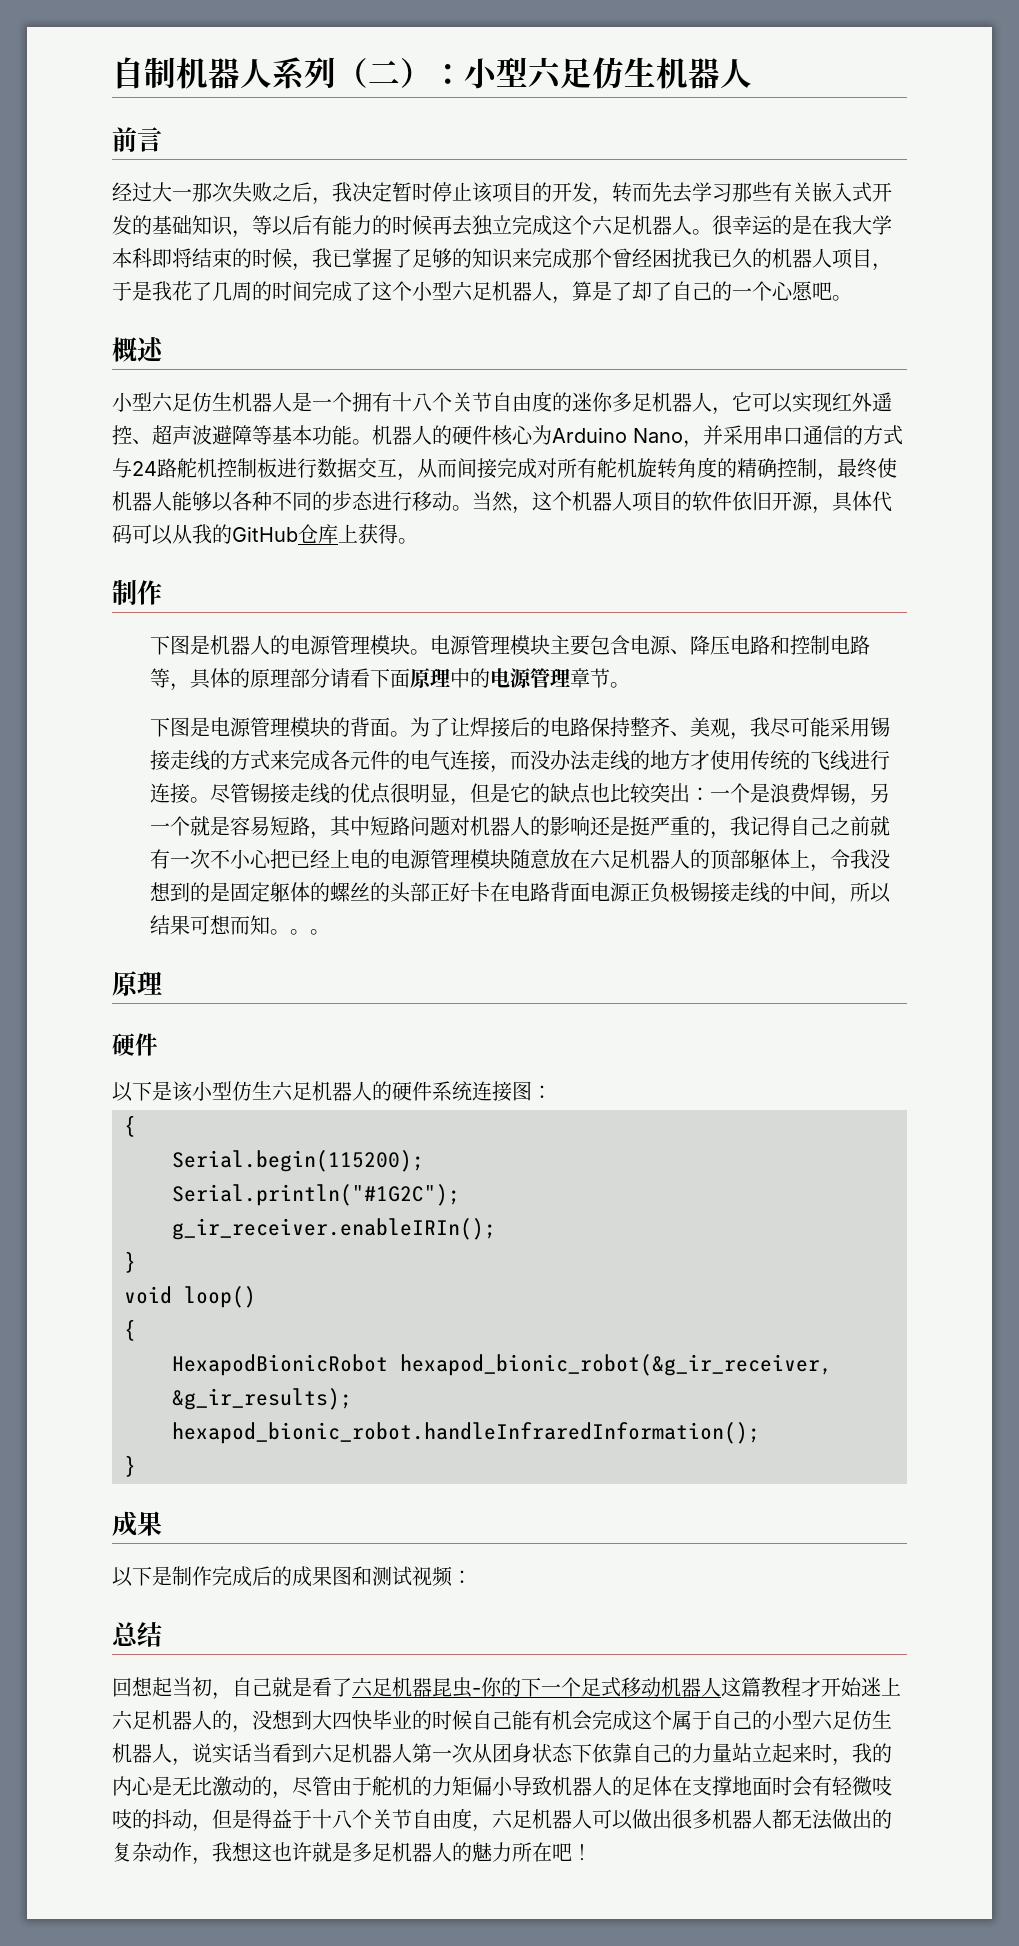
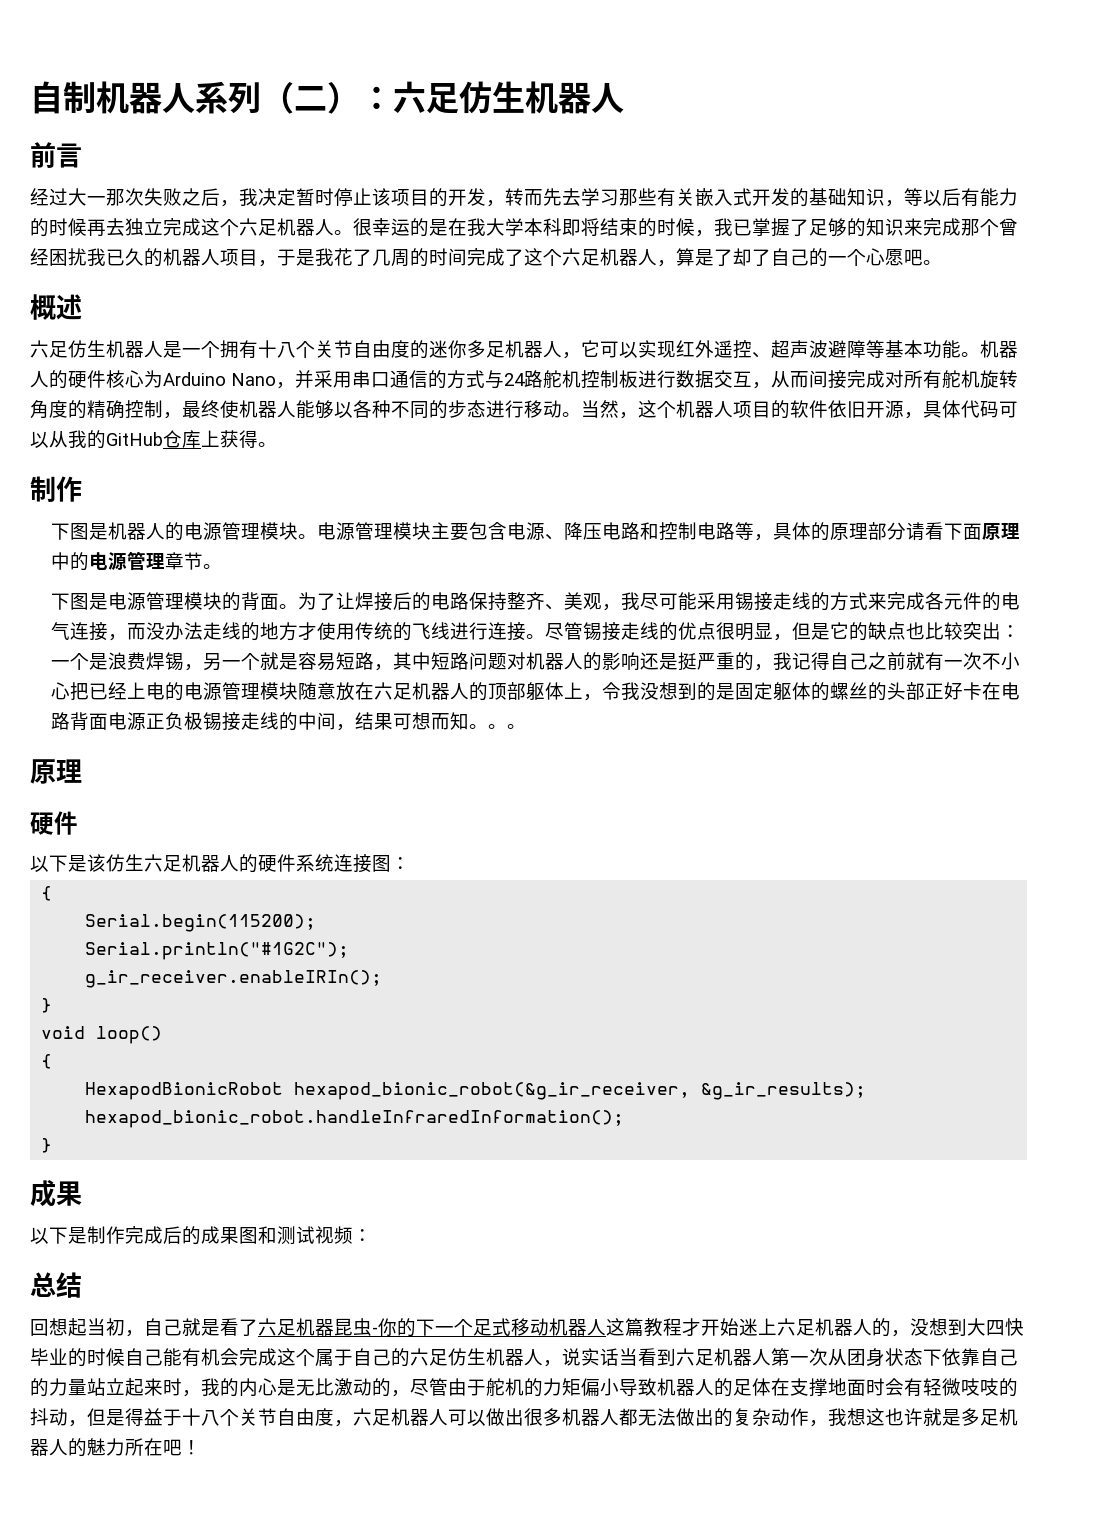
[464,57,528,89] 小型 -> (393, 98) none
[412,281,452,301] 小型 -> (562, 257) none
[112,392,152,412] 小型 -> (82, 307) none
[849,882,891,903] 所以 -> (355, 727) none
[192,1081,232,1101] 小型 -> (106, 863) none
[772,1710,812,1730] 小型 -> (410, 1357) none

